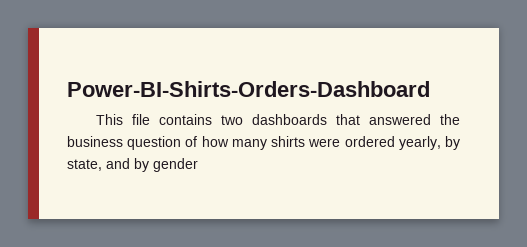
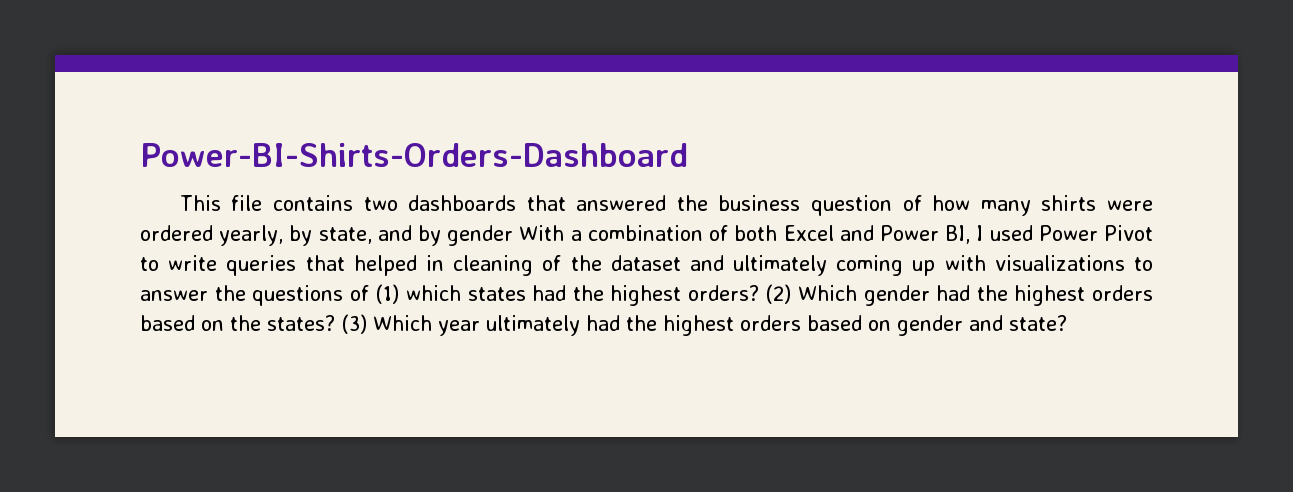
(198, 165) none -> [519,225,1153,244] [140,255,1153,276] [140,284,1154,306] [140,314,1067,336] With a combination of both Excel and Power BI, I used Power Pivot to write queries that helped in cleaning of the dataset and ultimately coming up with visualizations to answer the questions of (1) which states had the highest orders? (2) Which gender had the highest orders based on the states? (3) Which year ultimately had the highest orders based on gender and state?

